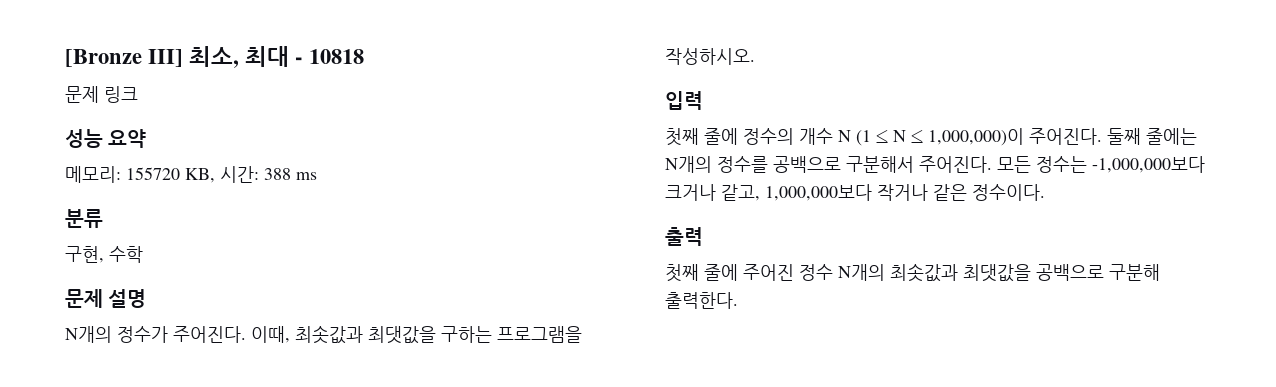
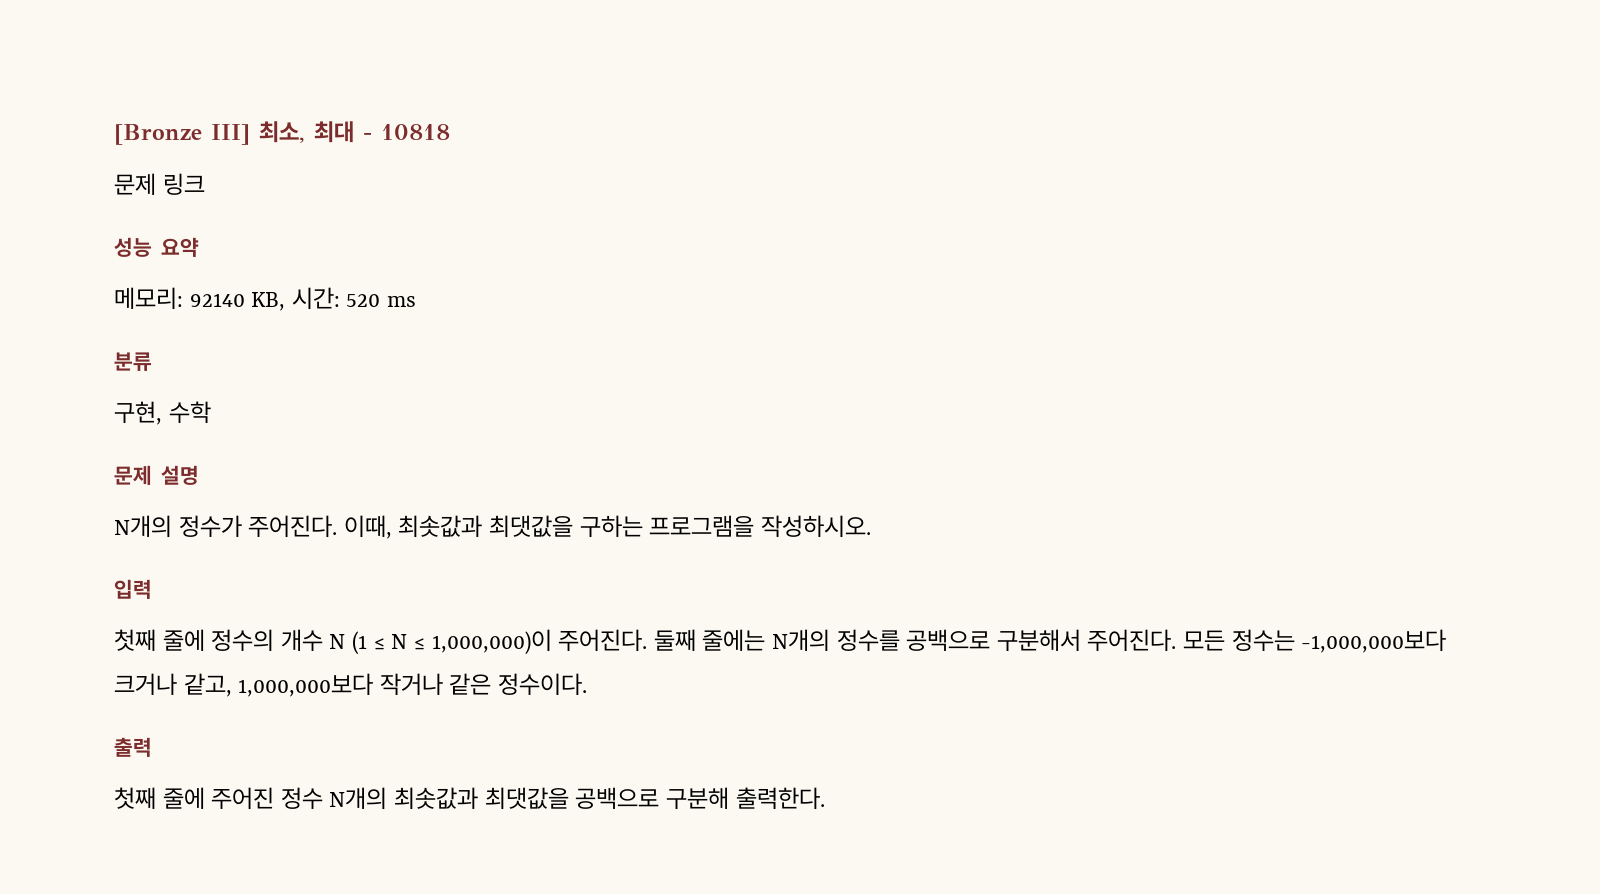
[126,167,180,180] 155720 -> [189,293,245,307] 92140
[264,168,291,180] 388 -> [346,294,381,307] 520

